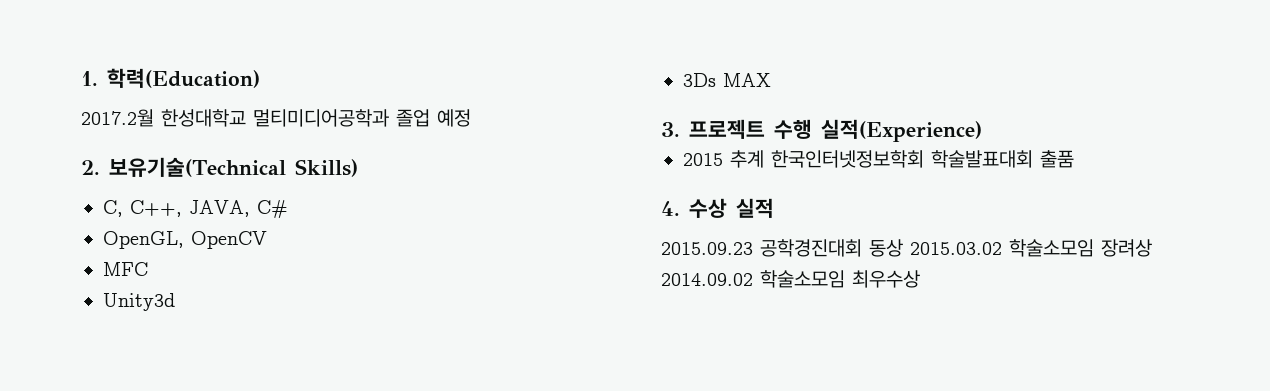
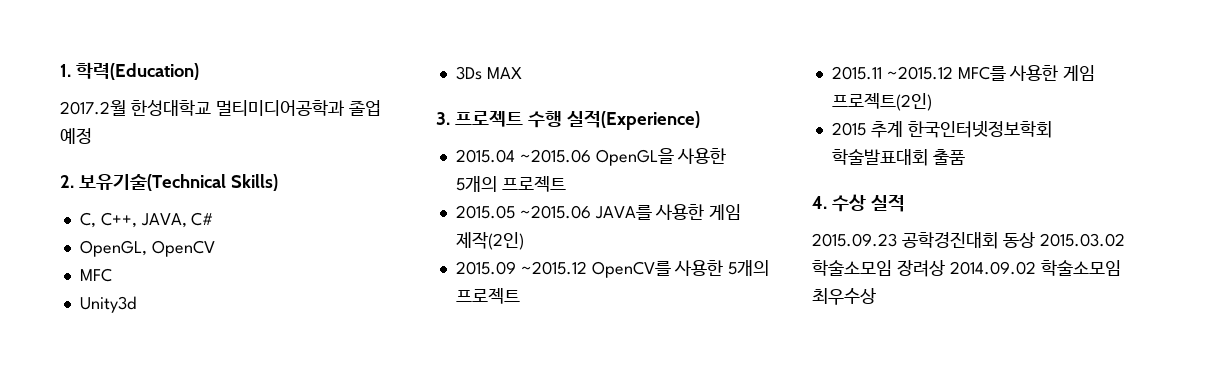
(982, 130) none -> [455,148,727,166] [455,176,566,192] [455,204,742,220] [455,231,524,250] [455,260,770,278] [455,288,520,304] [831,65,1096,81] [831,93,932,111] // 2015.04 ~2015.06 OpenGL을 사용한 5개의 프로젝트 // 2015.05 ~2015.06 JAVA를 사용한 게임 제작(2인) // 2015.09 ~2015.12 OpenCV를 사용한 5개의 프로젝트 // 2015.11 ~2015.12 MFC를 사용한 게임 프로젝트(2인)

